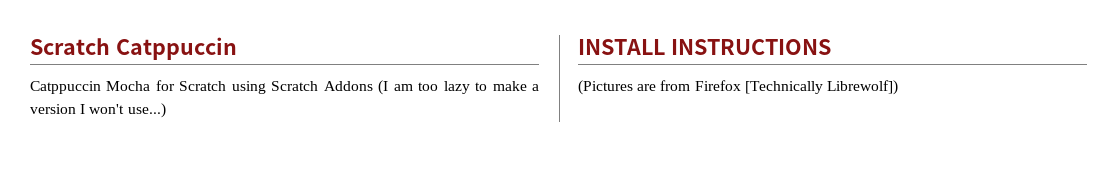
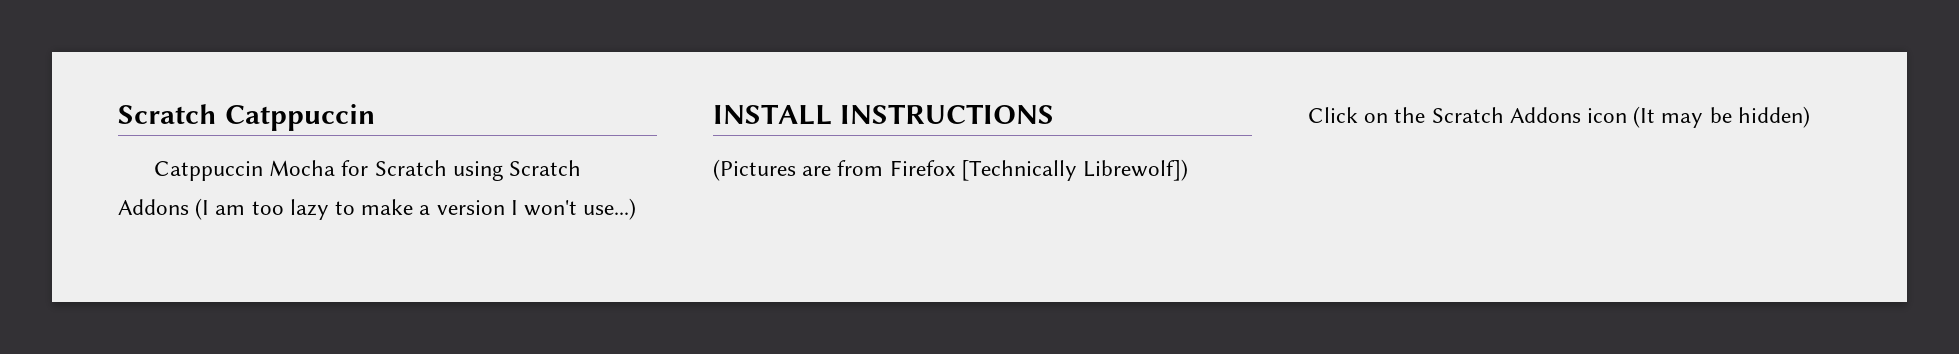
(898, 87) none -> [1308,106,1810,128] // Click on the Scratch Addons icon (It may be hidden)

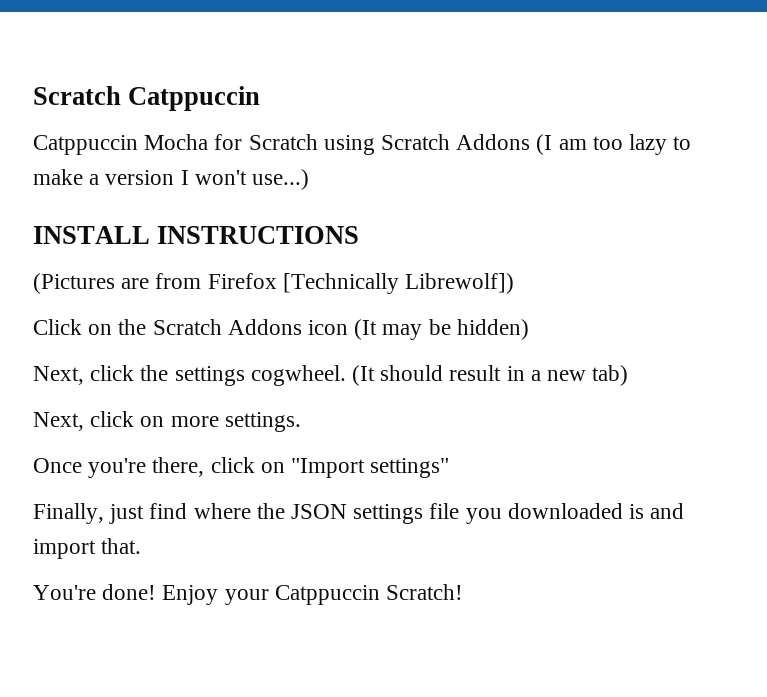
(1810, 117) none -> [33,365,629,386] [33,411,301,432] [33,457,450,478] [33,503,685,524] [33,538,142,559] [33,584,464,605] // Next, click the settings cogwheel. (It should result in a new tab) // Next, click on more settings. // Once you're there, click on "Import settings" // Finally, just find where the JSON settings file you downloaded is and import that. // You're done! Enjoy your Catppuccin Scratch!

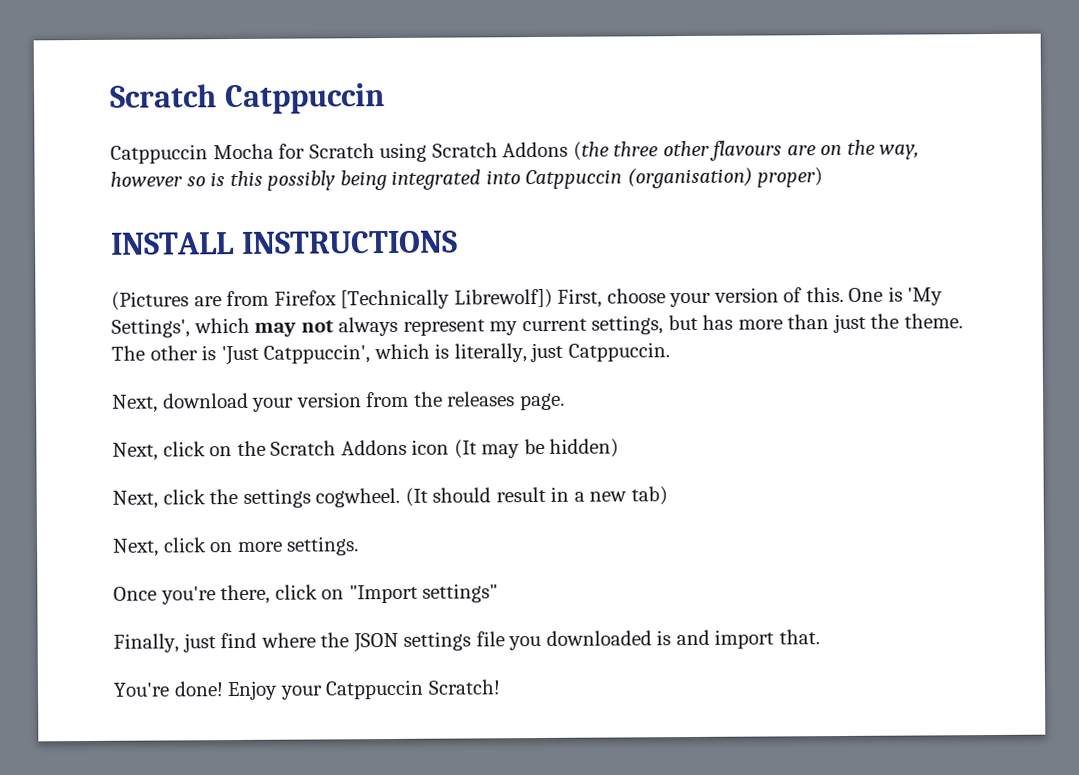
[536,134,692,155] [33,169,310,190] (I am too lazy to make a version I won't use...) -> [572,139,920,161] [110,167,824,191] (the three other flavours are on the way, however so is this possibly being integrated into Catppuccin (organisation) proper)
[33,319,82,335] // Click -> [557,286,944,308] [111,313,964,338] [111,342,670,366] [112,391,565,413] [112,441,206,461] First, choose your version of this. One is 'My Settings', which may not always represent my current settings, but has more than just the theme. The other is 'Just Catppuccin', which is literally, just Catppuccin. // Next, download your version from the releases page. // Next, click

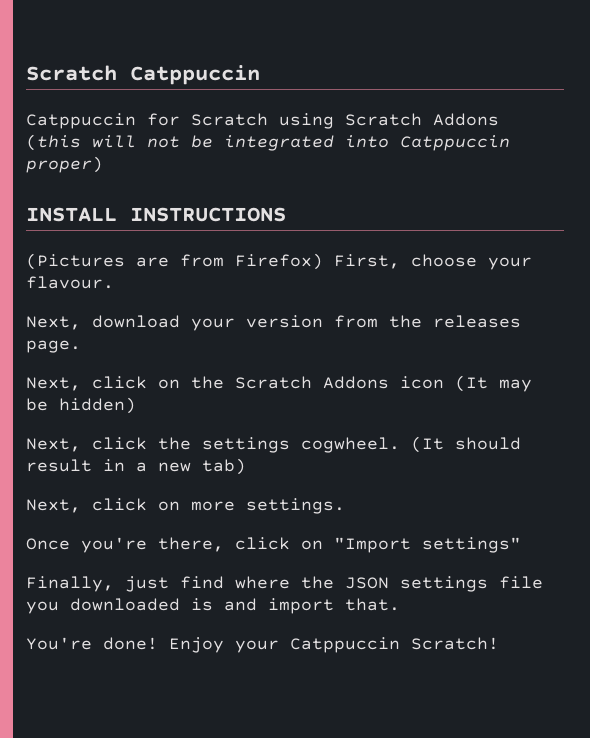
[212,143,274,160] Mocha -> (136, 121) none
[572,139,920,161] [110,170,387,191] (the three other flavours are on the way, however so is this possibly being -> [26,134,213,151] (this will not be
[626,167,753,189] (organisation) -> (510, 143) none
[273,286,944,310] [111,313,964,338] [111,342,670,366] Firefox [Technically Librewolf]) First, choose your version of this. One is 'My Settings', which may not always represent my current settings, but has more than just the theme. The other is 'Just Catppuccin', which is literally, just Catppuccin. -> [235,253,532,270] [26,276,114,289] Firefox) First, choose your flavour.

